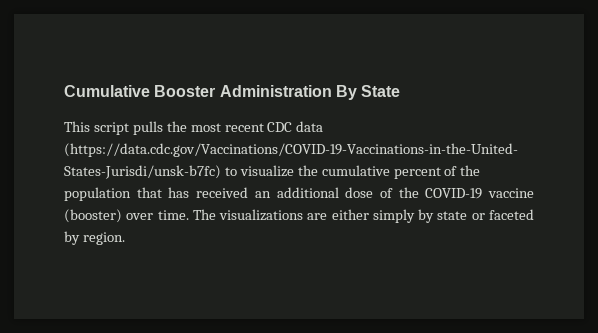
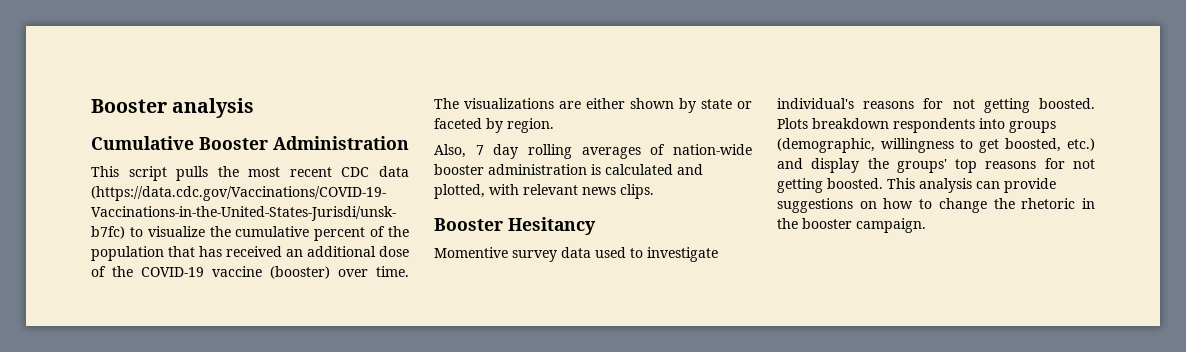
(64, 91) none -> [91,98,255,118] Booster analysis //
[335,85,401,100] By State -> (409, 143) none
[372,209,415,223] simply -> [630,98,674,109] shown
(125, 238) none -> [434,144,752,159] [434,164,703,175] [434,184,654,199] [434,217,596,235] [434,247,718,262] [777,98,1095,113] [777,118,1056,133] [777,138,1095,153] [777,158,1095,173] [777,178,1056,193] [777,198,1095,213] [777,218,926,233] // Also, 7 day rolling averages of nation-wide booster administration is calculated and plotted, with relevant news clips. // Booster Hesitancy // Momentive survey data used to investigate individual's reasons for not getting boosted. Plots breakdown respondents into groups (demographic, willingness to get boosted, etc.) and display the groups' top reasons for not getting boosted. This analysis can provide suggestions on how to change the rhetoric in the booster campaign.

